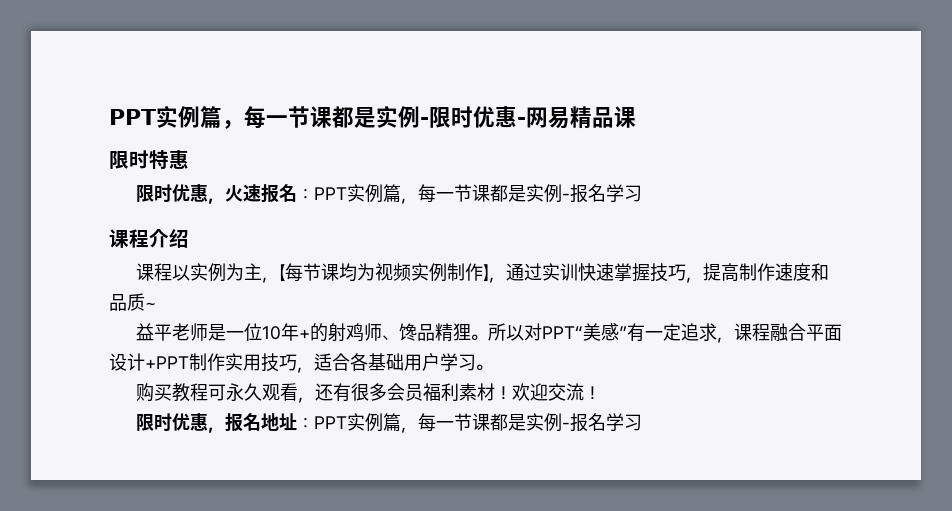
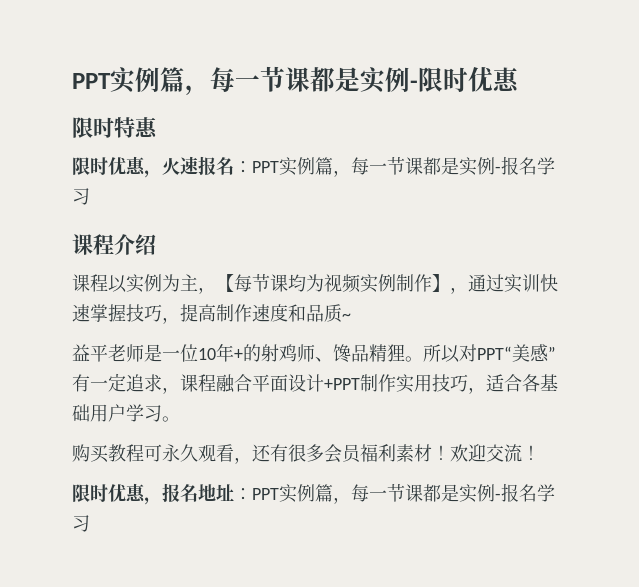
[517,106,636,129] -网易精品课 -> (520, 79) none

